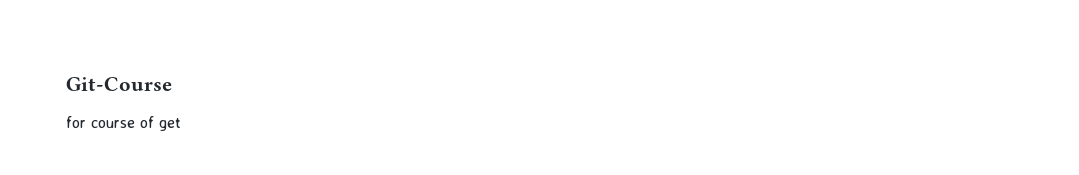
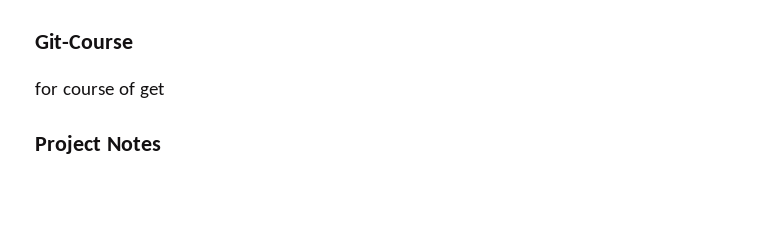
(181, 124) none -> [35,135,161,154] // Project Notes

